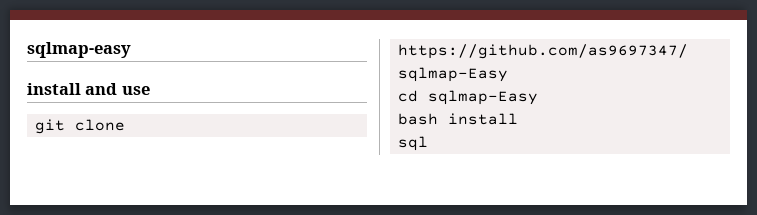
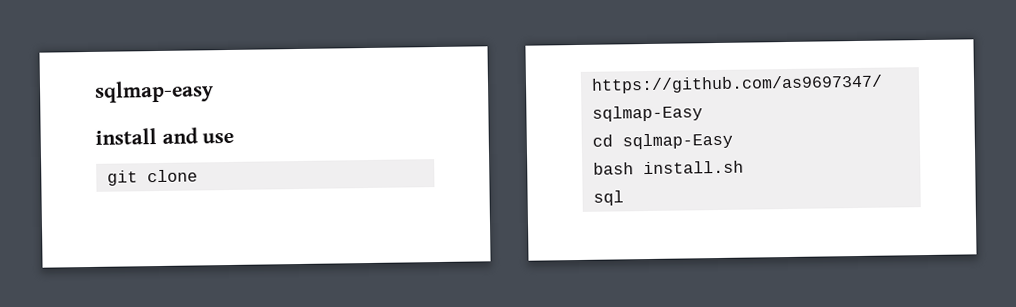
[447,113,518,125] install -> [642,160,744,175] install.sh

